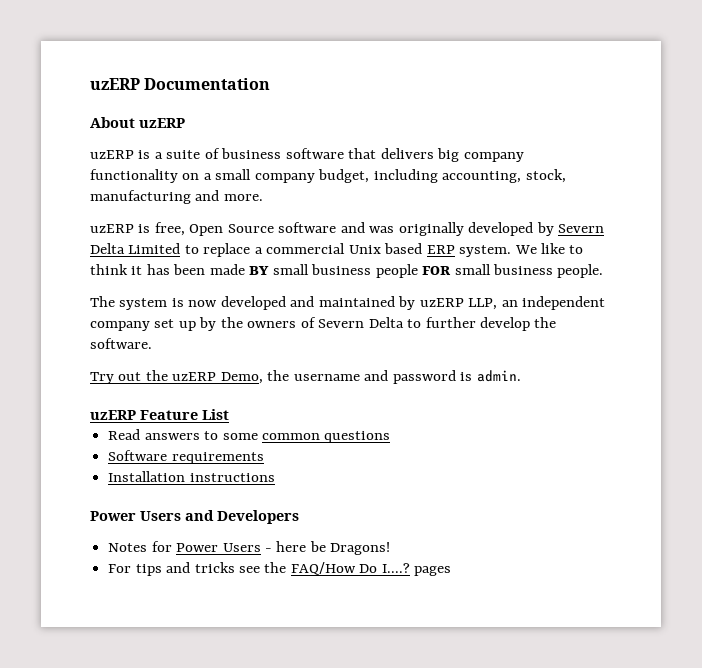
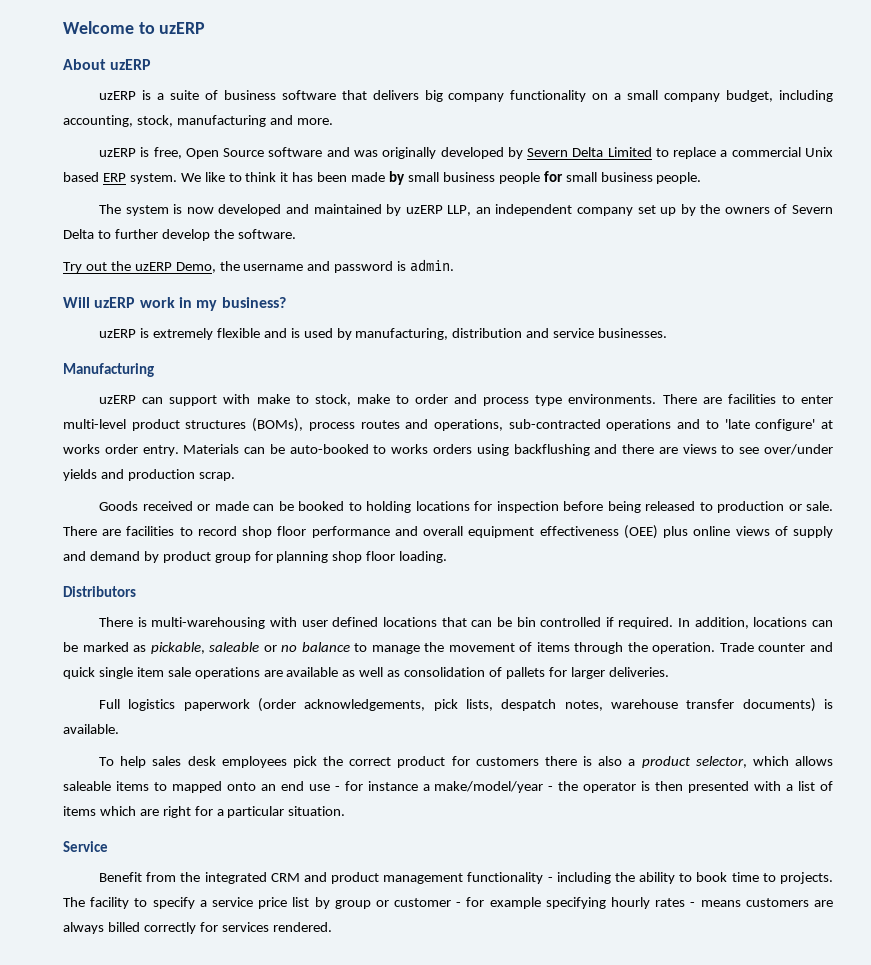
[90,78,271,90] uzERP Documentation -> [63,21,206,34] Welcome to uzERP
[249,266,270,275] BY -> [389,171,406,185] by
[422,266,452,275] FOR -> [543,171,563,182] for
[90,409,229,420] [108,429,391,443] [108,450,264,464] [108,471,275,482] [90,510,299,524] [108,541,391,555] [108,562,452,576] uzERP Feature List // Read answers to some common questions // Software requirements // Installation instructions // Power Users and Developers // Notes for Power Users - here be Dragons! // For tips and tricks see the FAQ/How Do I....? pages -> [63,297,286,311] [99,328,668,340] [63,363,154,377] [99,394,833,406] [63,418,833,432] [63,444,834,456] [63,469,235,481] [99,501,833,513] [63,525,833,539] [63,551,448,563] [63,586,136,597] [99,617,834,629] [63,642,833,654] [63,667,669,679] [99,698,833,712] [63,724,119,734] [99,756,834,768] [63,781,834,793] [63,806,346,818] [63,841,108,852] [99,872,833,884] [63,897,833,909] [63,922,332,934] Will uzERP work in my business? // uzERP is extremely flexible and is used by manufacturing, distribution and service businesses. // Manufacturing // uzERP can support with make to stock, make to order and process type environments. There are facilities to enter multi-level product structures (BOMs), process routes and operations, sub-contracted operations and to 'late configure' at works order entry. Materials can be auto-booked to works orders using backflushing and there are views to see over/under yields and production scrap. // Goods received or made can be booked to holding locations for inspection before being released to production or sale. There are facilities to record shop floor performance and overall equipment effectiveness (OEE) plus online views of supply and demand by product group for planning shop floor loading. // Distributors // There is multi-warehousing with user defined locations that can be bin controlled if required. In addition, locations can be marked as pickable, saleable or no balance to manage the movement of items through the operation. Trade counter and quick single item sale operations are available as well as consolidation of pallets for larger deliveries. // Full logistics paperwork (order acknowledgements, pick lists, despatch notes, warehouse transfer documents) is available. // To help sales desk employees pick the correct product for customers there is also a product selector, which allows saleable items to mapped onto an end use - for instance a make/model/year - the operator is then presented with a list of items which are right for a particular situation. // Service // Benefit from the integrated CRM and product management functionality - including the ability to book time to projects. The facility to specify a service price list by group or customer - for example specifying hourly rates - means customers are always billed correctly for services rendered.

